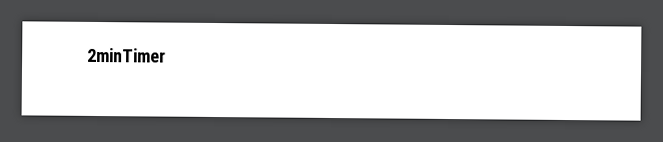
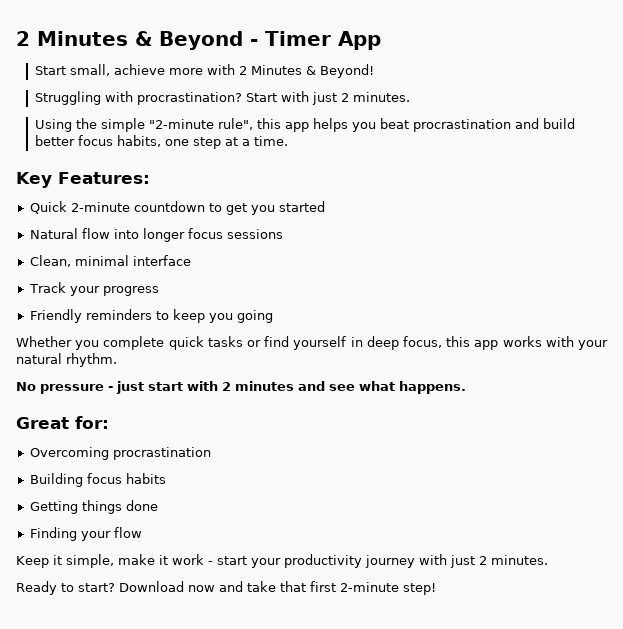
[87,47,166,63] 2minTimer -> [16,31,381,50] [34,64,374,78] [34,91,410,105] [34,118,575,132] [34,135,288,149] [16,172,150,188] [29,201,325,215] [29,228,283,242] [29,255,191,267] [28,282,159,296] [29,309,273,323] [16,336,608,350] [16,353,117,367] [16,381,466,394] [16,416,109,429] [29,447,211,460] [29,473,166,487] [29,500,158,514] [29,527,142,541] [16,554,548,568] [16,581,436,595] 2 Minutes & Beyond - Timer App // Start small, achieve more with 2 Minutes & Beyond! // Struggling with procrastination? Start with just 2 minutes. // Using the simple "2-minute rule", this app helps you beat procrastination and build better focus habits, one step at a time. // Key Features: // Quick 2-minute countdown to get you started // Natural flow into longer focus sessions // Clean, minimal interface // Track your progress // Friendly reminders to keep you going // Whether you complete quick tasks or find yourself in deep focus, this app works with your natural rhythm. // No pressure - just start with 2 minutes and see what happens. // Great for: // Overcoming procrastination // Building focus habits // Getting things done // Finding your flow // Keep it simple, make it work - start your productivity journey with just 2 minutes. // Ready to start? Download now and take that first 2-minute step!

